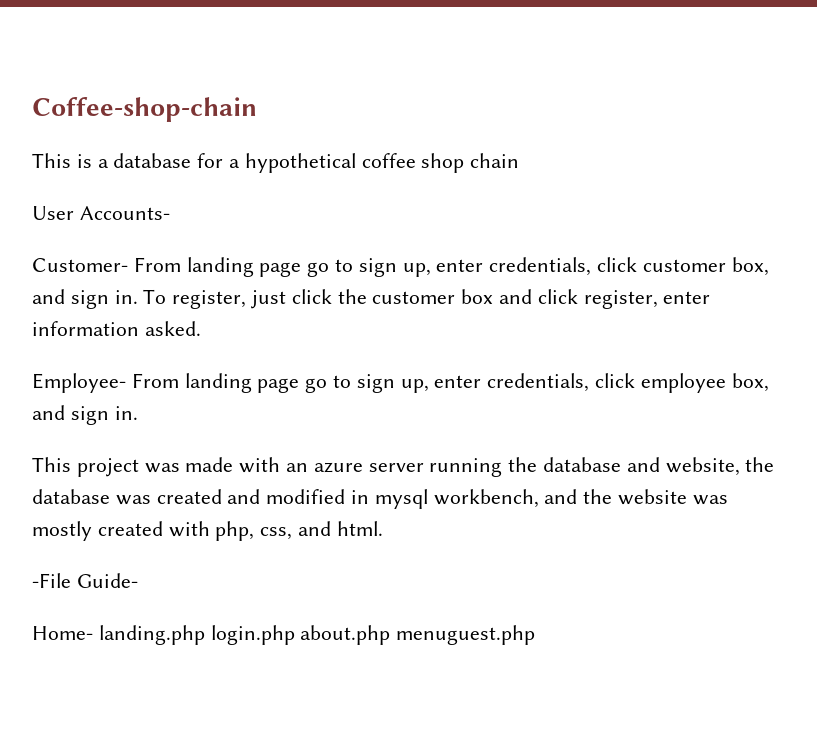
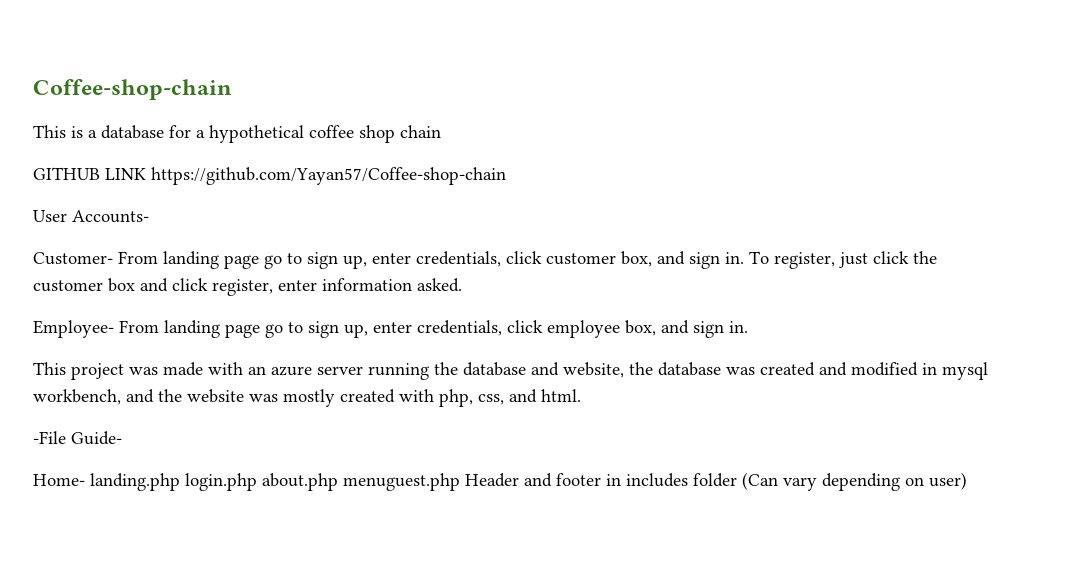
(520, 160) none -> [33,167,506,185] // GITHUB LINK https://github.com/Yayan57/Coffee-shop-chain
(536, 635) none -> [465,472,967,491] Header and footer in includes folder (Can vary depending on user)

